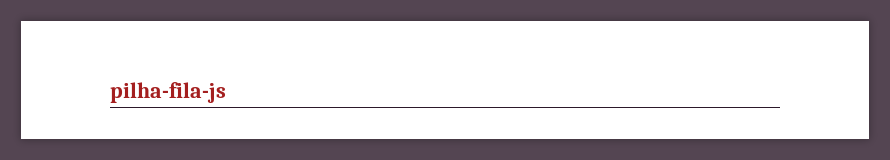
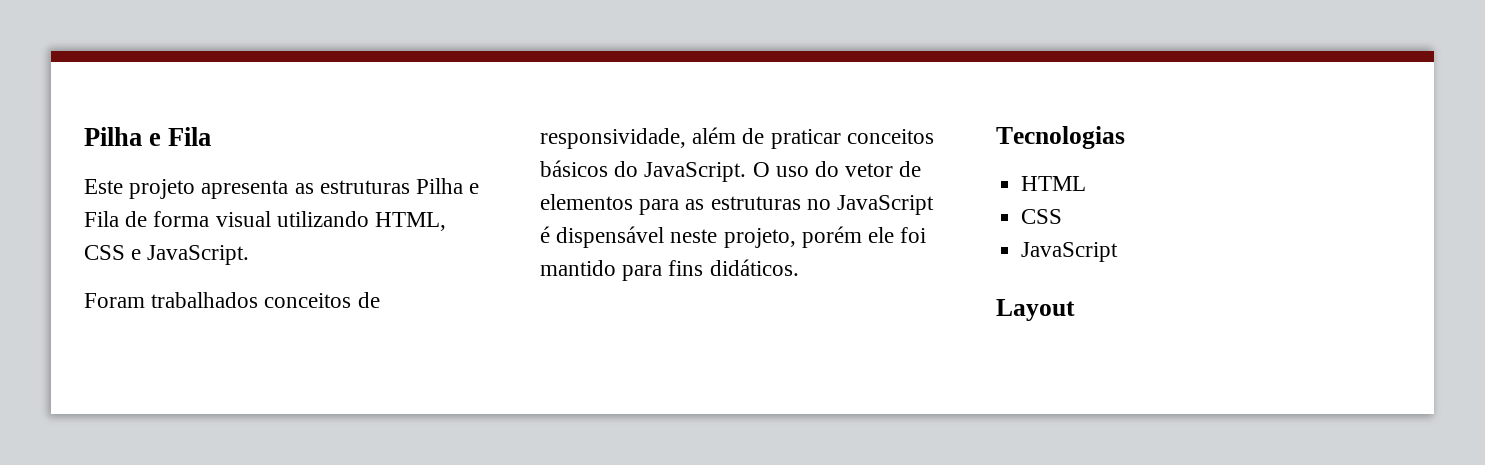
[110,82,226,103] pilha-fila-js -> [84,127,212,146] [84,178,480,199] [84,211,447,231] [84,245,250,265] [84,292,380,308] [540,127,934,149] [540,160,922,182] [540,194,935,215] [540,226,927,248] [540,259,799,281] [996,126,1125,149] [1021,176,1087,191] [1021,209,1063,224] [1021,242,1119,262] [996,299,1075,321] Pilha e Fila // Este projeto apresenta as estruturas Pilha e Fila de forma visual utilizando HTML, CSS e JavaScript. // Foram trabalhados conceitos de responsividade, além de praticar conceitos básicos do JavaScript. O uso do vetor de elementos para as estruturas no JavaScript é dispensável neste projeto, porém ele foi mantido para fins didáticos. // Tecnologias // HTML // CSS // JavaScript // Layout

